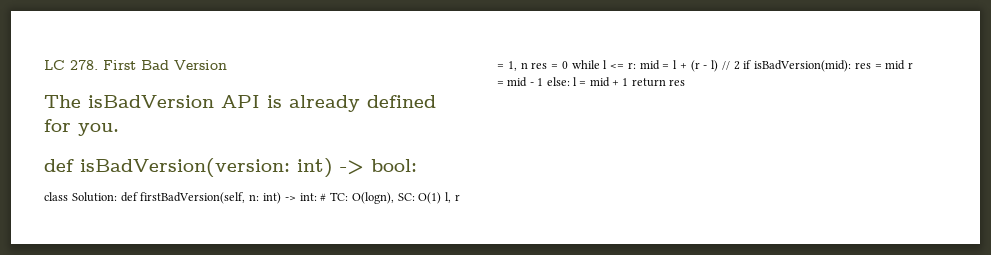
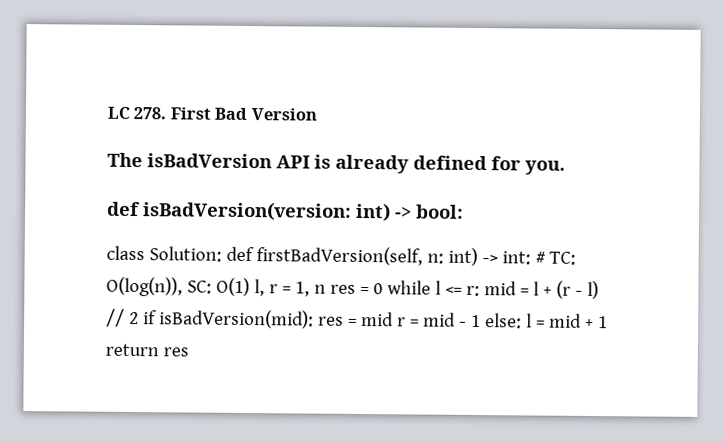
[351,192,394,204] O(logn), -> [106,276,183,297] O(log(n)),

